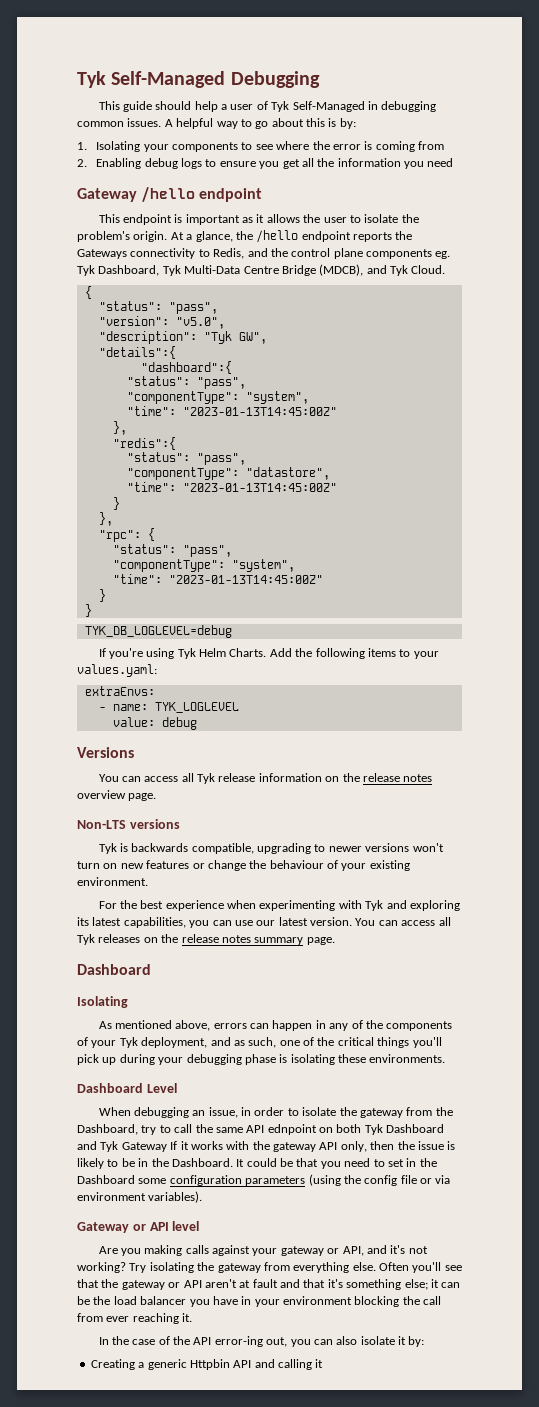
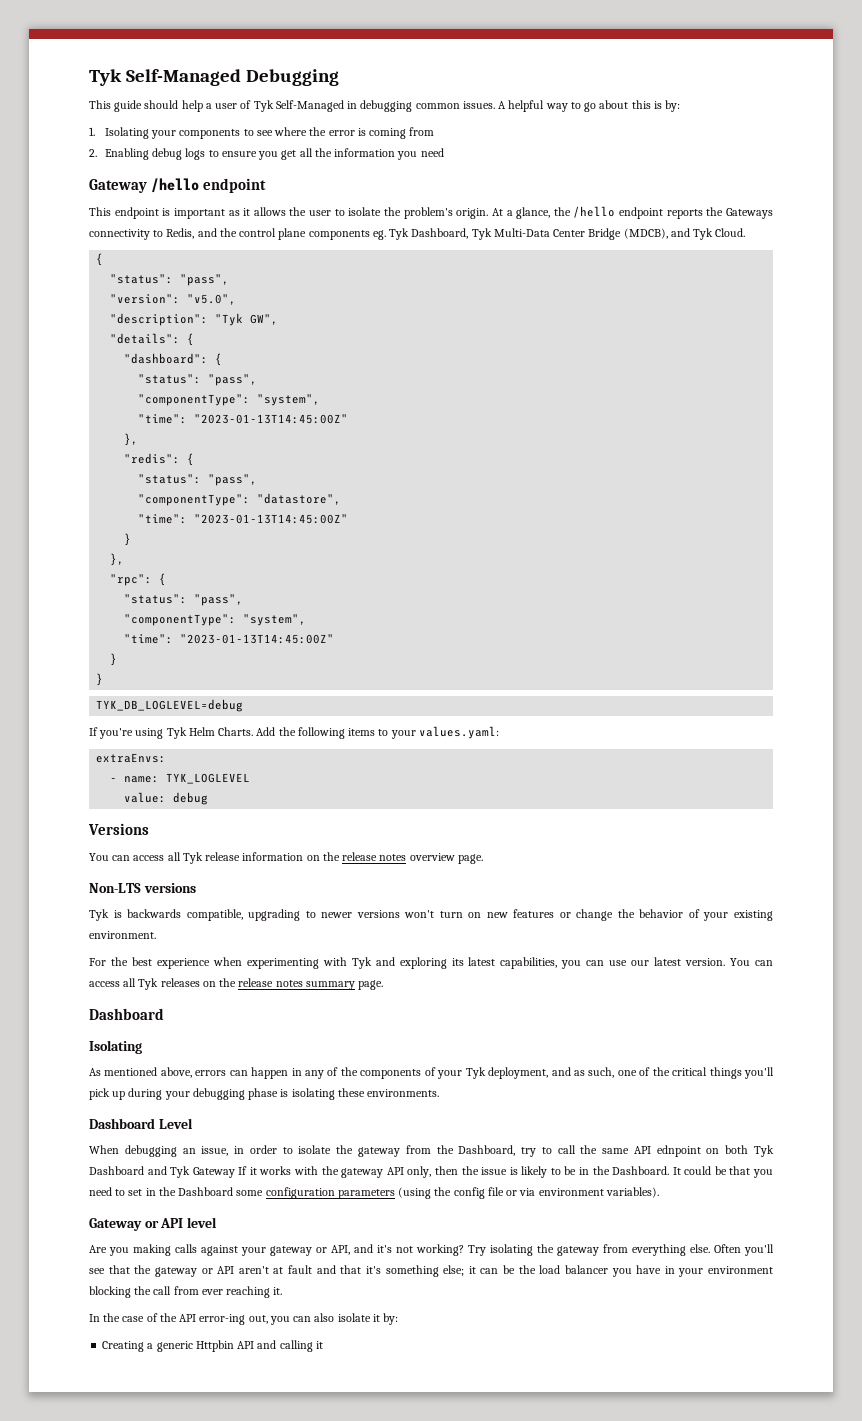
[243,266,279,274] Centre -> [553,229,586,237] Center
[98,346,176,359] [140,361,232,374] "details":{ // "dashboard":{ -> [110,333,195,346] [124,353,223,366] "details": { // "dashboard": {
[112,437,176,450] "redis":{ -> [124,453,195,466] "redis": {
[269,860,324,869] behaviour -> [639,909,684,918] behavior

